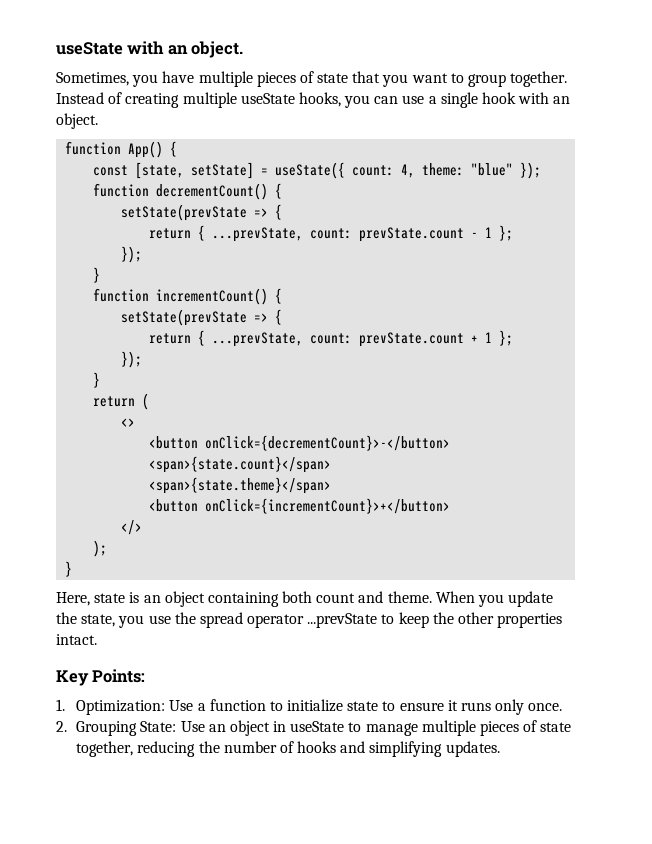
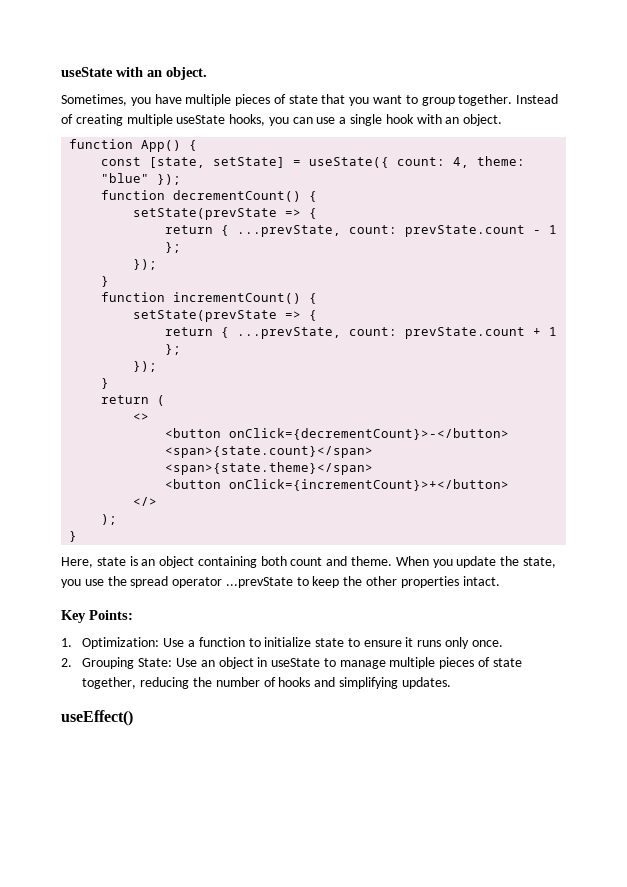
(500, 749) none -> [61,710,133,726] // useEffect()

